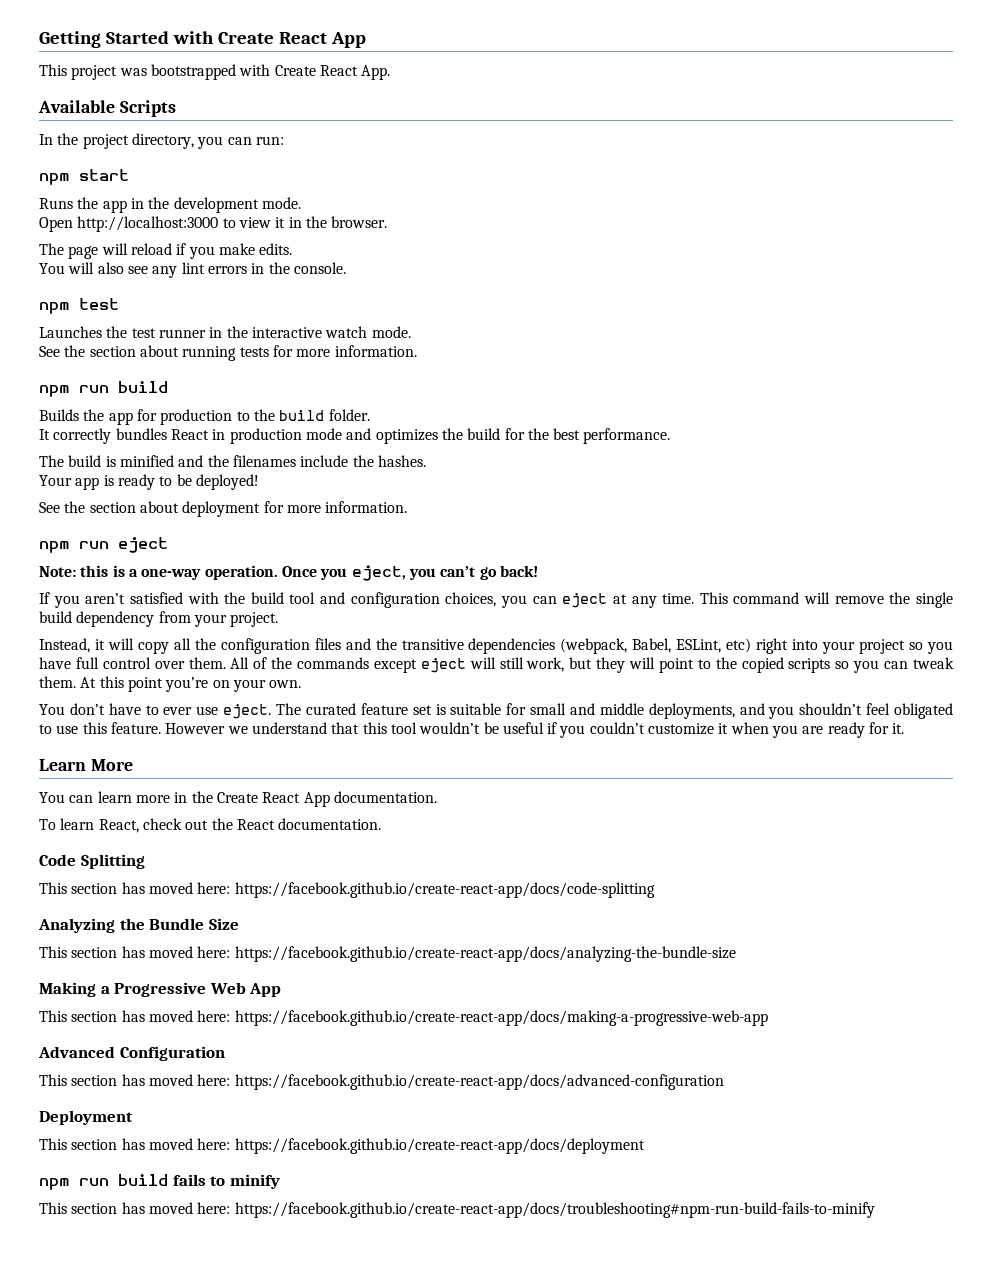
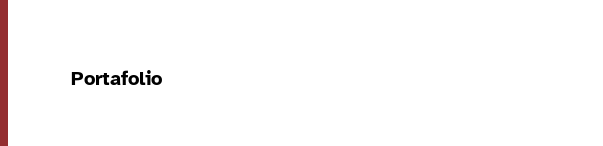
[39,31,366,48] [39,64,391,80] [38,100,176,117] [39,133,284,149] [39,169,129,185] [39,197,301,213] [39,216,388,232] [39,243,293,259] [39,262,346,278] [39,298,119,314] [39,326,411,338] [39,345,417,361] [39,381,168,397] [39,409,370,425] [39,428,671,444] [39,455,426,467] [39,474,259,490] [39,501,408,517] [39,537,168,553] [39,565,538,581] [39,592,953,608] [39,611,279,627] [39,638,954,654] [39,657,954,673] [39,676,302,692] [39,703,954,719] [39,722,905,738] [39,759,133,771] [39,791,437,807] [39,818,382,833] [39,854,145,869] [39,882,655,898] [38,918,239,933] [39,946,736,962] [39,982,282,997] [39,1010,768,1026] [38,1046,225,1061] [39,1074,724,1090] [39,1110,133,1125] [39,1138,645,1154] [39,1174,280,1190] [39,1202,875,1218] Getting Started with Create React App // This project was bootstrapped with Create React App. // Available Scripts // In the project directory, you can run: // npm start // Runs the app in the development mode. // Open http://localhost:3000 to view it in the browser. // The page will reload if you make edits. // You will also see any lint errors in the console. // npm test // Launches the test runner in the interactive watch mode. // See the section about running tests for more information. // npm run build // Builds the app for production to the build folder. // It correctly bundles React in production mode and optimizes the build for the best performance. // The build is minified and the filenames include the hashes. // Your app is ready to be deployed! // See the section about deployment for more information. // npm run eject // Note: this is a one-way operation. Once you eject, you can’t go back! // If you aren’t satisfied with the build tool and configuration choices, you can eject at any time. This command will remove the single build dependency from your project. // Instead, it will copy all the configuration files and the transitive dependencies (webpack, Babel, ESLint, etc) right into your project so you have full control over them. All of the commands except eject will still work, but they will point to the copied scripts so you can tweak them. At this point you’re on your own. // You don’t have to ever use eject. The curated feature set is suitable for small and middle deployments, and you shouldn’t feel obligated to use this feature. However we understand that this tool wouldn’t be useful if you couldn’t customize it when you are ready for it. // Learn More // You can learn more in the Create React App documentation. // To learn React, check out the React documentation. // Code Splitting // This section has moved here: https://facebook.github.io/create-react-app/docs/code-splitting // Analyzing the Bundle Size // This section has moved here: https://facebook.github.io/create-react-app/docs/analyzing-the-bundle-size // Making a Progressive Web App // This section has moved here: https://facebook.github.io/create-react-app/docs/making-a-progressive-web-app // Advanced Configuration // This section has moved here: https://facebook.github.io/create-react-app/docs/advanced-configuration // Deployment // This section has moved here: https://facebook.github.io/create-react-app/docs/deployment // npm run build fails to minify // This section has moved here: https://facebook.github.io/create-react-app/docs/troubleshooting#npm-run-build-fails-to-minify -> [71,70,162,85] Portafolio

